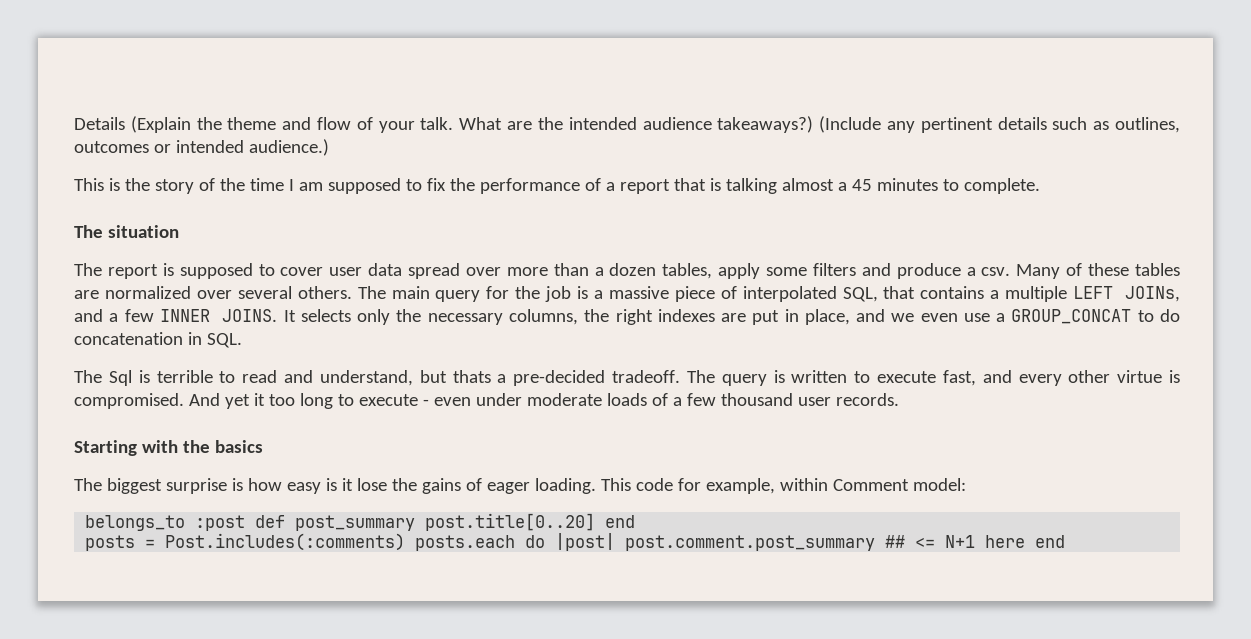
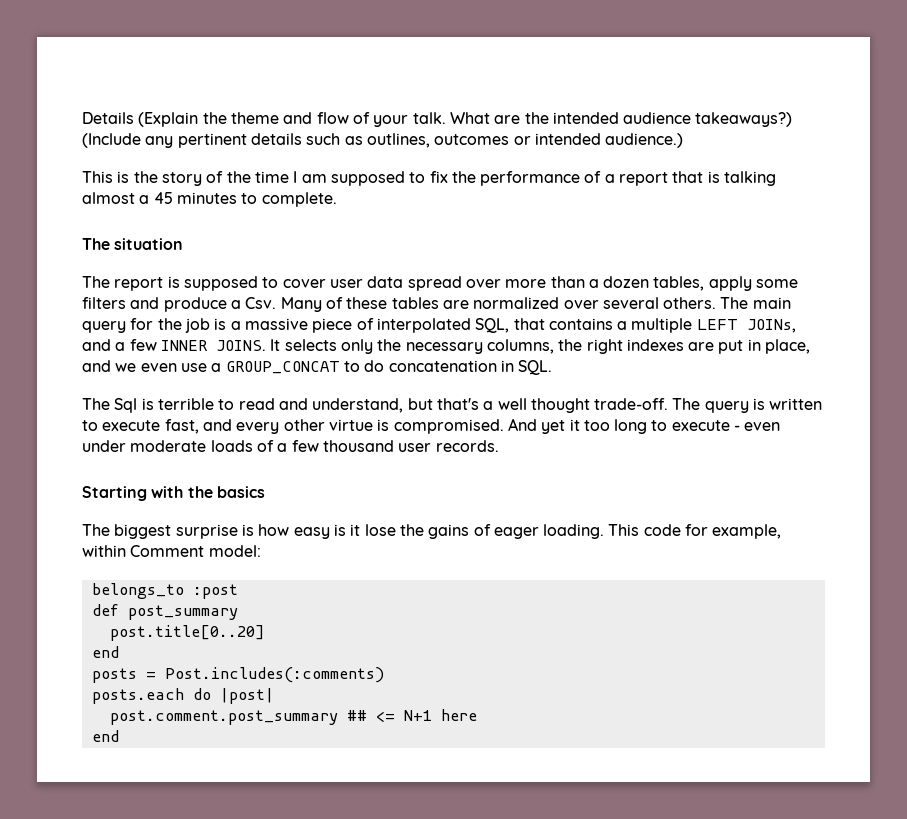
[981,267,1011,276] csv. -> [245,297,277,309] Csv.
[452,370,680,386] thats a pre-decided tradeoff. -> [436,398,669,413] that's a well thought trade-off.
(246, 523) none -> (238, 591) //
(416, 523) none -> (238, 612) //
(596, 522) none -> (265, 633) //
(406, 542) none -> (384, 675) //
(616, 542) none -> (274, 696) //
(1026, 541) none -> (477, 715) //

